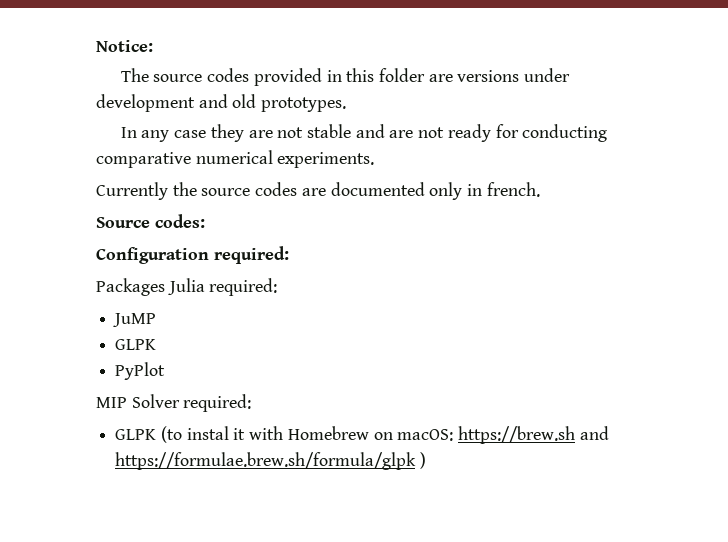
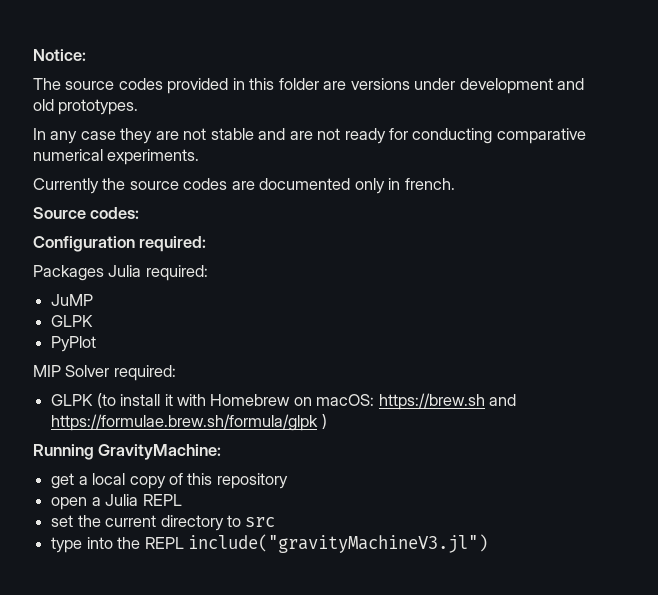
[186,426,229,440] instal -> [120,394,161,406] install
(426, 460) none -> [33,444,222,460] [51,473,288,489] [51,494,182,510] [51,515,276,531] [51,534,488,553] // Running GravityMachine: // get a local copy of this repository // open a Julia REPL // set the current directory to src // type into the REPL include("gravityMachineV3.jl")

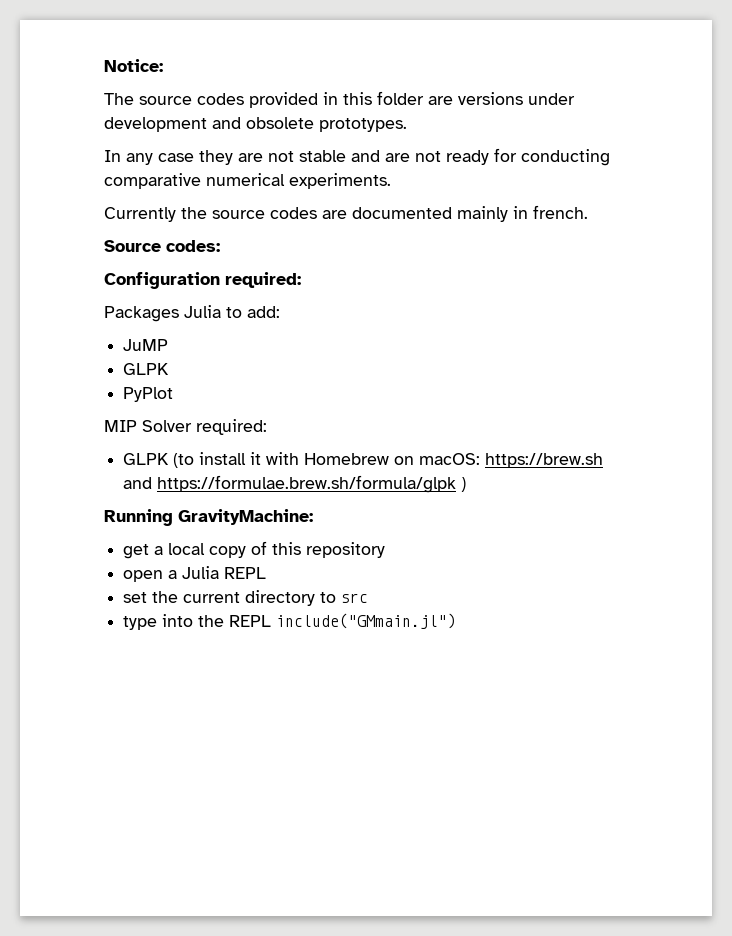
[33,99,54,111] old -> [246,117,314,129] obsolete
[354,178,385,194] only -> [457,206,508,222] mainly
[145,265,208,281] required: -> [226,306,280,318] to add:
[187,534,488,553] include("gravityMachineV3.jl") -> [276,613,457,629] include("GMmain.jl")

